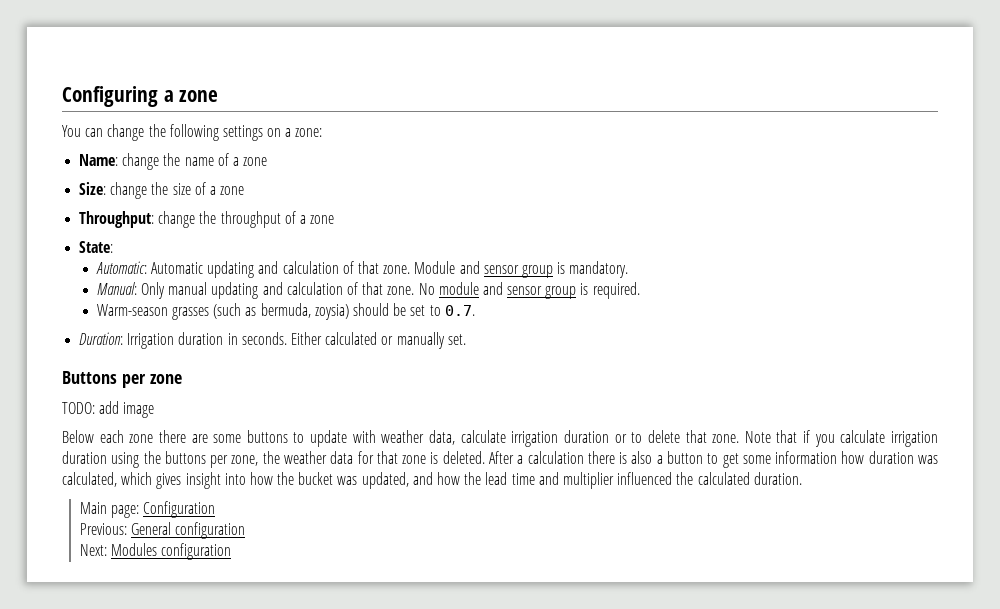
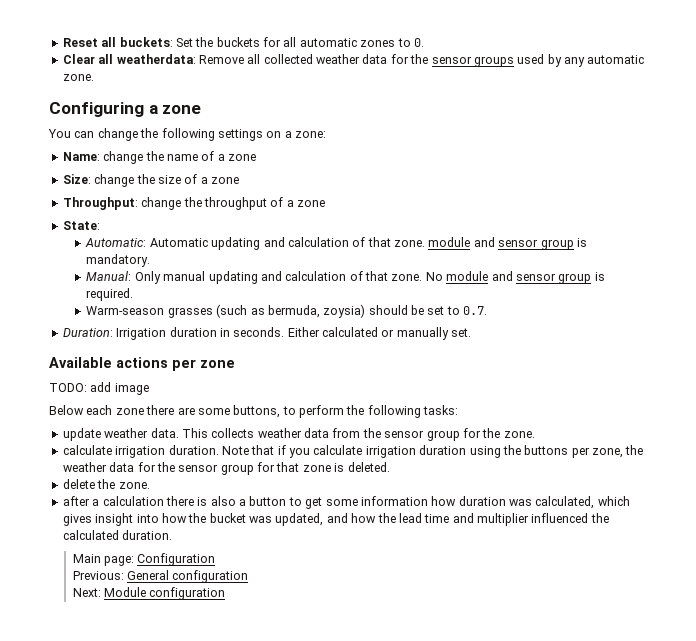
(62, 96) none -> [62,37,424,47] [62,54,645,67] [62,74,94,81] Reset all buckets: Set the buckets for all automatic zones to 0. // Clear all weatherdata: Remove all collected weather data for the sensor groups used by any automatic zone. //
[414,261,456,274] Module -> [428,237,471,247] module
[62,371,117,384] Buttons -> [49,357,168,368] Available actions
[246,430,740,447] buttons to update with weather data, calculate irrigation duration or to delete that zone. -> [233,405,459,418] [62,428,535,441] [62,445,219,458] buttons, to perform the following tasks: // update weather data. This collects weather data from the sensor group for the zone. // calculate irrigation duration.
(374, 457) none -> [156,462,275,475] the sensor group for
[488,451,514,464] After -> [62,479,150,489] [62,496,90,506] // delete the zone. // after
[111,543,158,556] Modules -> [104,587,147,597] Module

